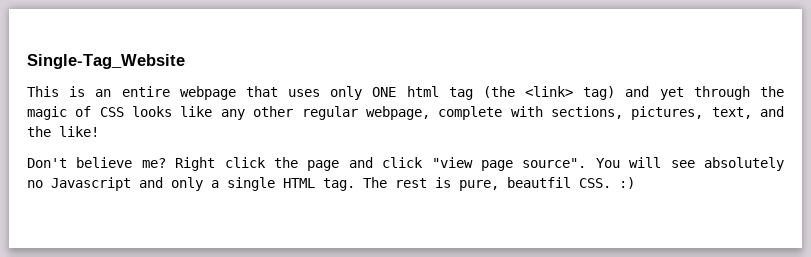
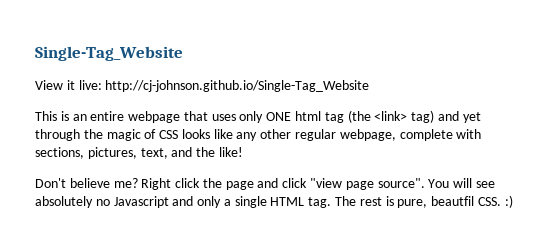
(185, 61) none -> [35,80,370,92] // View it live: http://cj-johnson.github.io/Single-Tag_Website

